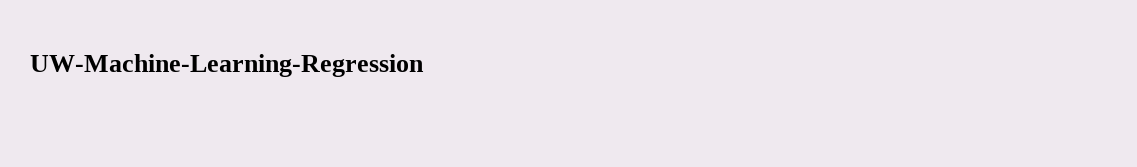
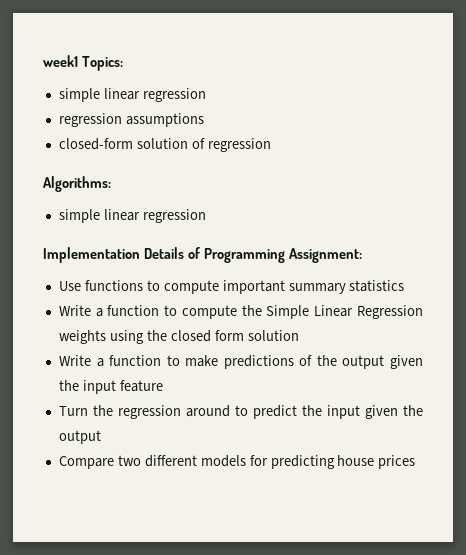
[30,54,424,77] UW-Machine-Learning-Regression -> [43,55,123,71] [58,88,206,102] [58,113,204,127] [58,138,271,152] [43,176,111,192] [58,209,206,223] [43,247,362,263] [58,280,405,294] [58,305,423,319] [58,330,299,344] [58,355,424,369] [58,380,163,394] [58,405,423,419] [58,430,101,444] [58,455,416,469] week1 Topics: // simple linear regression // regression assumptions // closed-form solution of regression // Algorithms: // simple linear regression // Implementation Details of Programming Assignment: // Use functions to compute important summary statistics // Write a function to compute the Simple Linear Regression weights using the closed form solution // Write a function to make predictions of the output given the input feature // Turn the regression around to predict the input given the output // Compare two different models for predicting house prices

